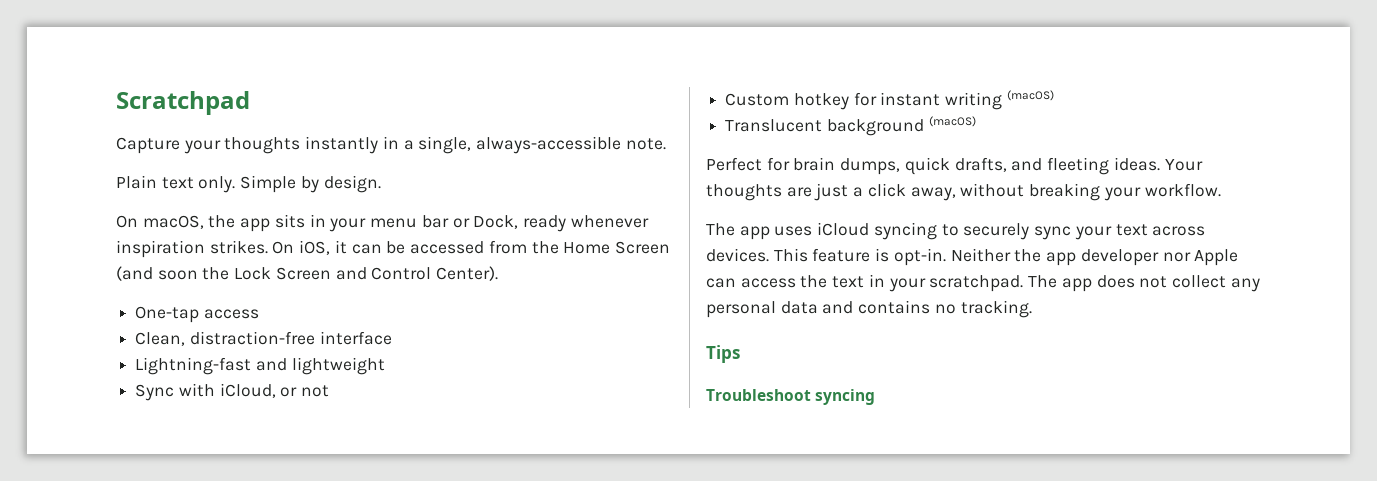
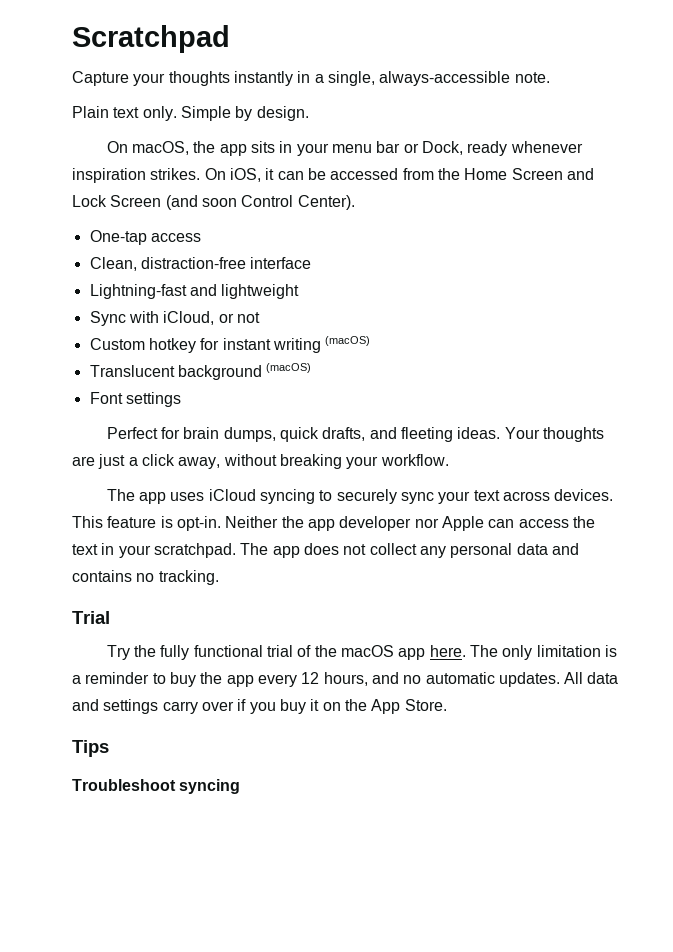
[116,266,367,281] (and soon the Lock Screen and -> [566,168,594,180] [72,195,237,210] and Lock Screen (and soon
(976, 121) none -> [89,392,181,407] // Font settings
(1032, 309) none -> [72,611,110,624] [106,645,617,660] [72,672,619,687] [72,699,447,714] // Trial // Try the fully functional trial of the macOS app here. The only limitation is a reminder to buy the app every 12 hours, and no automatic updates. All data and settings carry over if you buy it on the App Store.

